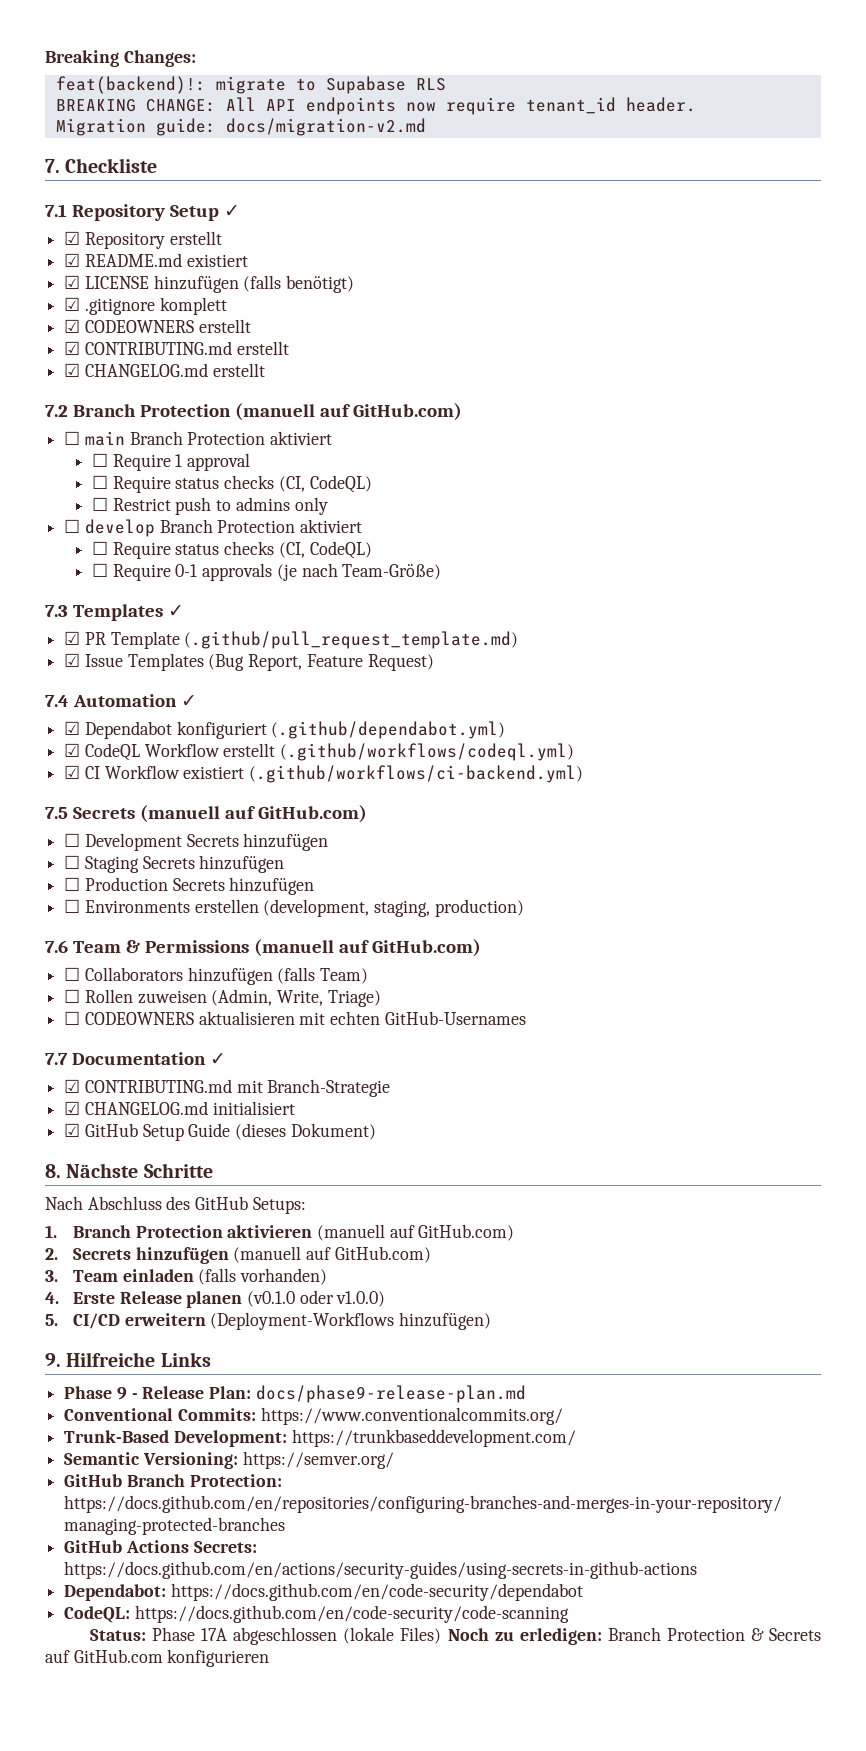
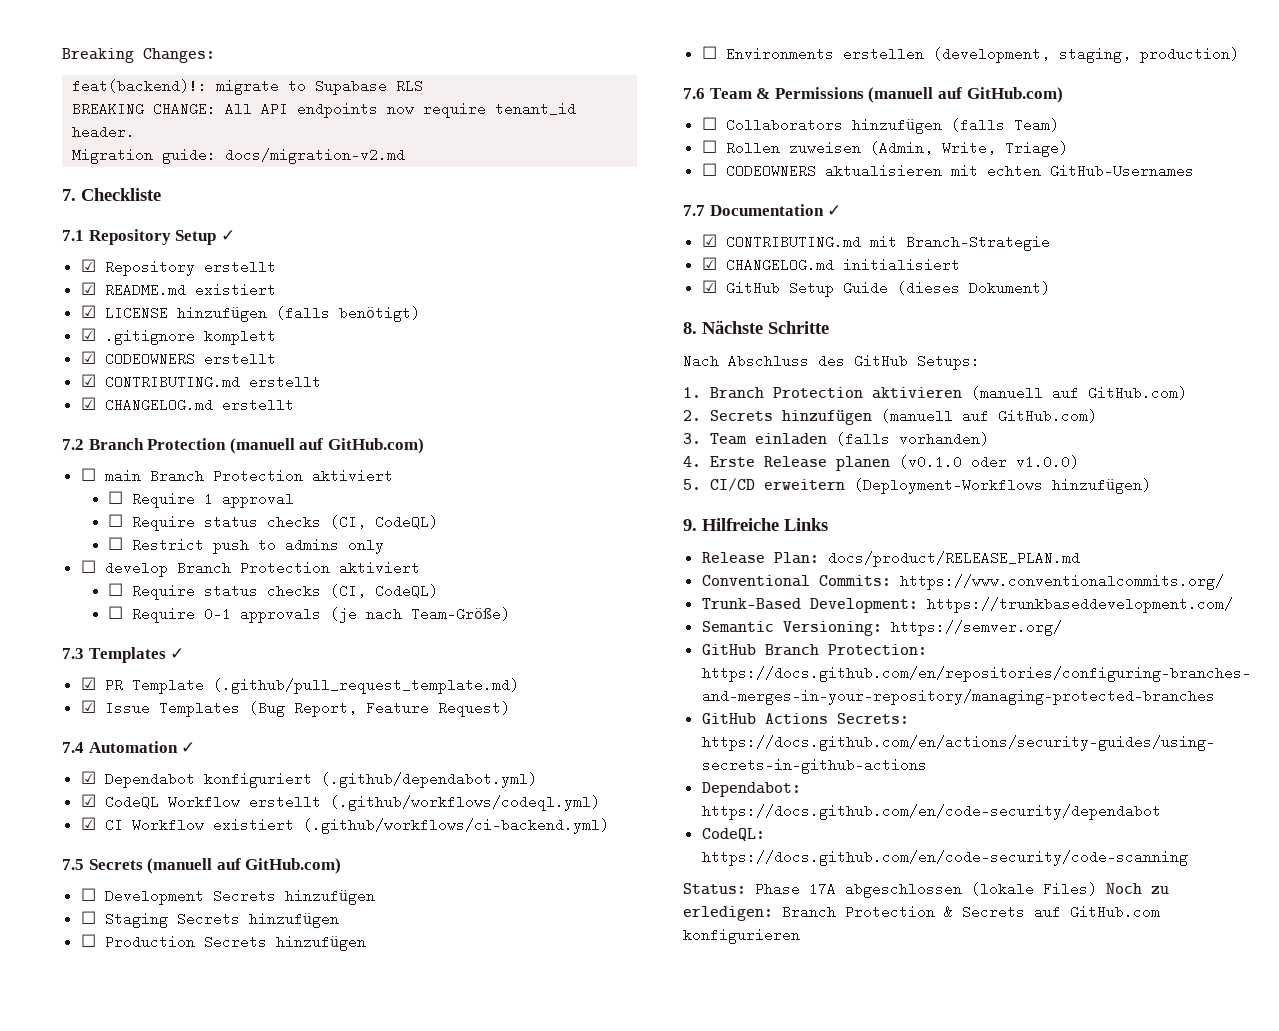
[64,1386,138,1400] Phase 9 - -> (828, 524) none
[255,1385,526,1403] docs/phase9-release-plan.md -> [827,551,1080,567] docs/product/RELEASE_PLAN.md

